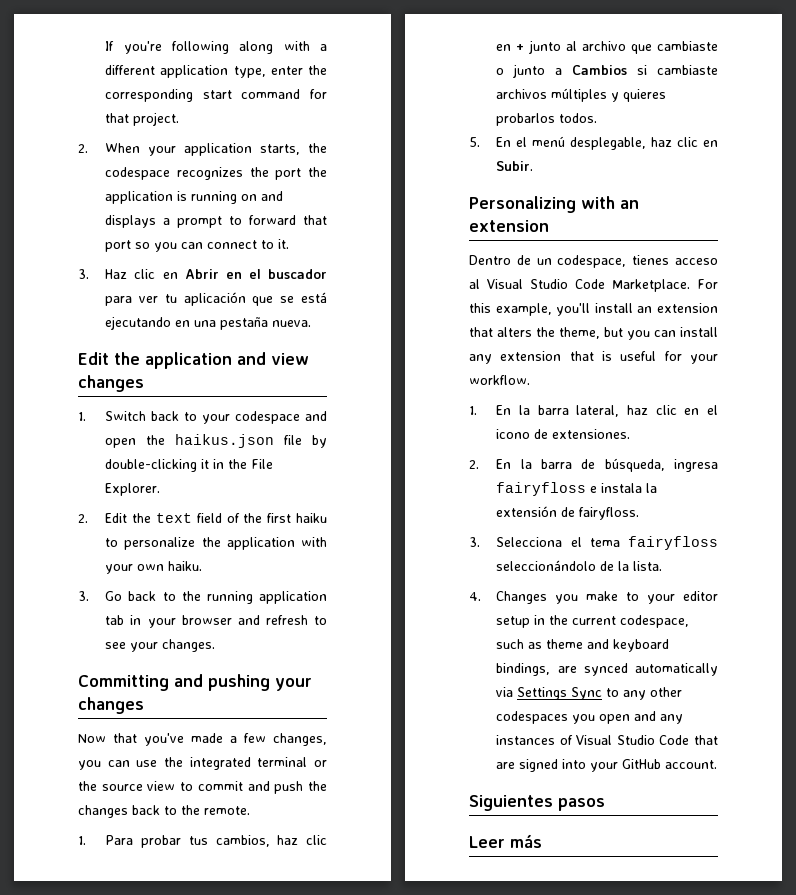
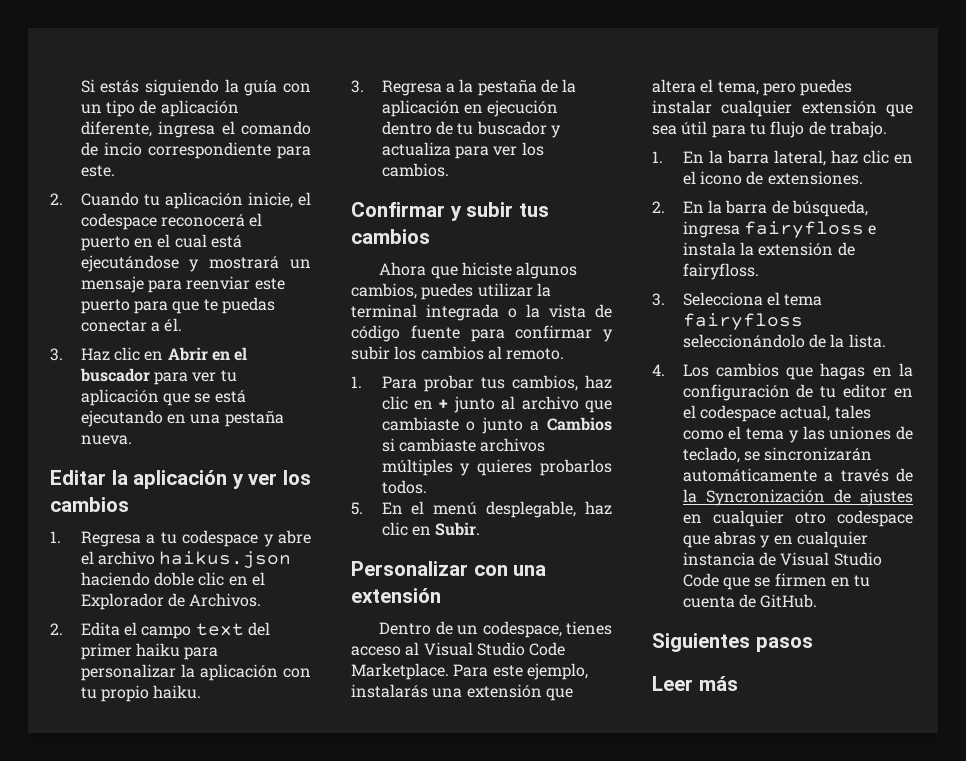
[105,41,328,54] [105,65,328,78] [105,89,327,102] [105,112,180,126] [78,143,328,156] [105,167,328,180] [105,191,284,204] [105,215,327,228] [105,239,290,252] If you're following along with a different application type, enter the corresponding start command for that project. // 2. When your application starts, the codespace recognizes the port the application is running on and displays a prompt to forward that port so you can connect to it. -> [80,79,311,96] [80,100,239,117] [80,121,312,138] [80,142,311,159] [80,165,115,177] [50,192,311,209] [80,213,263,230] [80,234,242,251] [80,255,311,272] [80,276,285,293] [80,297,275,314] [80,318,183,332] Si estás siguiendo la guía con un tipo de aplicación diferente, ingresa el comando de incio correspondiente para este. // 2. Cuando tu aplicación inicie, el codespace reconocerá el puerto en el cual está ejecutándose y mostrará un mensaje para reenviar este puerto para que te puedas conectar a él.
[78,352,309,369] [78,375,144,392] [78,411,327,424] [105,434,328,448] [105,459,274,472] [105,483,161,496] [78,513,327,523] [105,537,328,550] [105,561,203,574] [78,591,327,604] [105,615,327,628] [105,639,216,652] [78,674,312,691] [78,697,144,714] [78,733,327,746] [78,757,327,770] [78,781,327,794] [78,805,250,818] Edit the application and view changes // 1. Switch back to your codespace and open the haikus.json file by double-clicking it in the File Explorer. // 2. Edit the text field of the first haiku to personalize the application with your own haiku. // 3. Go back to the running application tab in your browser and refresh to see your changes. // Committing and pushing your changes // Now that you've made a few changes, you can use the integrated terminal or the source view to commit and push the changes back to the remote. -> [50,470,311,489] [50,497,129,512] [50,530,311,547] [80,551,292,568] [80,572,265,586] [80,593,262,610] [50,622,270,639] [80,643,219,660] [80,664,311,681] [80,685,202,702] [351,79,577,96] [381,100,559,117] [381,121,561,138] [381,142,544,159] [381,163,449,177] [351,202,549,221] [351,229,430,244] [379,262,578,279] [351,283,551,300] [351,304,612,321] [351,325,613,342] [351,346,565,360] Editar la aplicación y ver los cambios // 1. Regresa a tu codespace y abre el archivo haikus.json haciendo doble clic en el Explorador de Archivos. // 2. Edita el campo text del primer haiku para personalizar la aplicación con tu propio haiku. // 3. Regresa a la pestaña de la aplicación en ejecución dentro de tu buscador y actualiza para ver los cambios. // Confirmar y subir tus cambios // Ahora que hiciste algunos cambios, puedes utilizar la terminal integrada o la vista de código fuente para confirmar y subir los cambios al remoto.
[469,196,639,213] [469,220,549,232] Personalizing with an extension -> [351,561,547,576] [351,588,441,603] Personalizar con una extensión
[697,279,718,289] [469,303,718,316] [469,327,718,340] [469,351,718,364] [469,375,530,385] For this example, you'll install an extension that alters the theme, but you can install any extension that is useful for your workflow. -> [453,663,588,680] [351,684,573,701] [652,79,853,96] [652,100,913,117] [652,121,887,138] Para este ejemplo, instalarás una extensión que altera el tema, pero puedes instalar cualquier extensión que sea útil para tu flujo de trabajo.
[496,591,718,604] [496,615,690,628] [496,639,670,652] [496,663,718,676] [496,687,683,700] [496,711,684,724] [496,735,718,745] [496,759,718,772] Changes you make to your editor setup in the current codespace, such as theme and keyboard bindings, are synced automatically via Settings Sync to any other codespaces you open and any instances of Visual Studio Code that are signed into your GitHub account. -> [682,363,913,380] [682,384,913,401] [682,405,871,422] [682,426,913,443] [682,447,873,463] [682,468,913,482] [682,489,913,506] [682,510,913,527] [682,531,868,548] [682,552,882,566] [682,573,871,590] [682,594,818,608] Los cambios que hagas en la configuración de tu editor en el codespace actual, tales como el tema y las uniones de teclado, se sincronizarán automáticamente a través de la Syncronización de ajustes en cualquier otro codespace que abras y en cualquier instancia de Visual Studio Code que se firmen en tu cuenta de GitHub.

